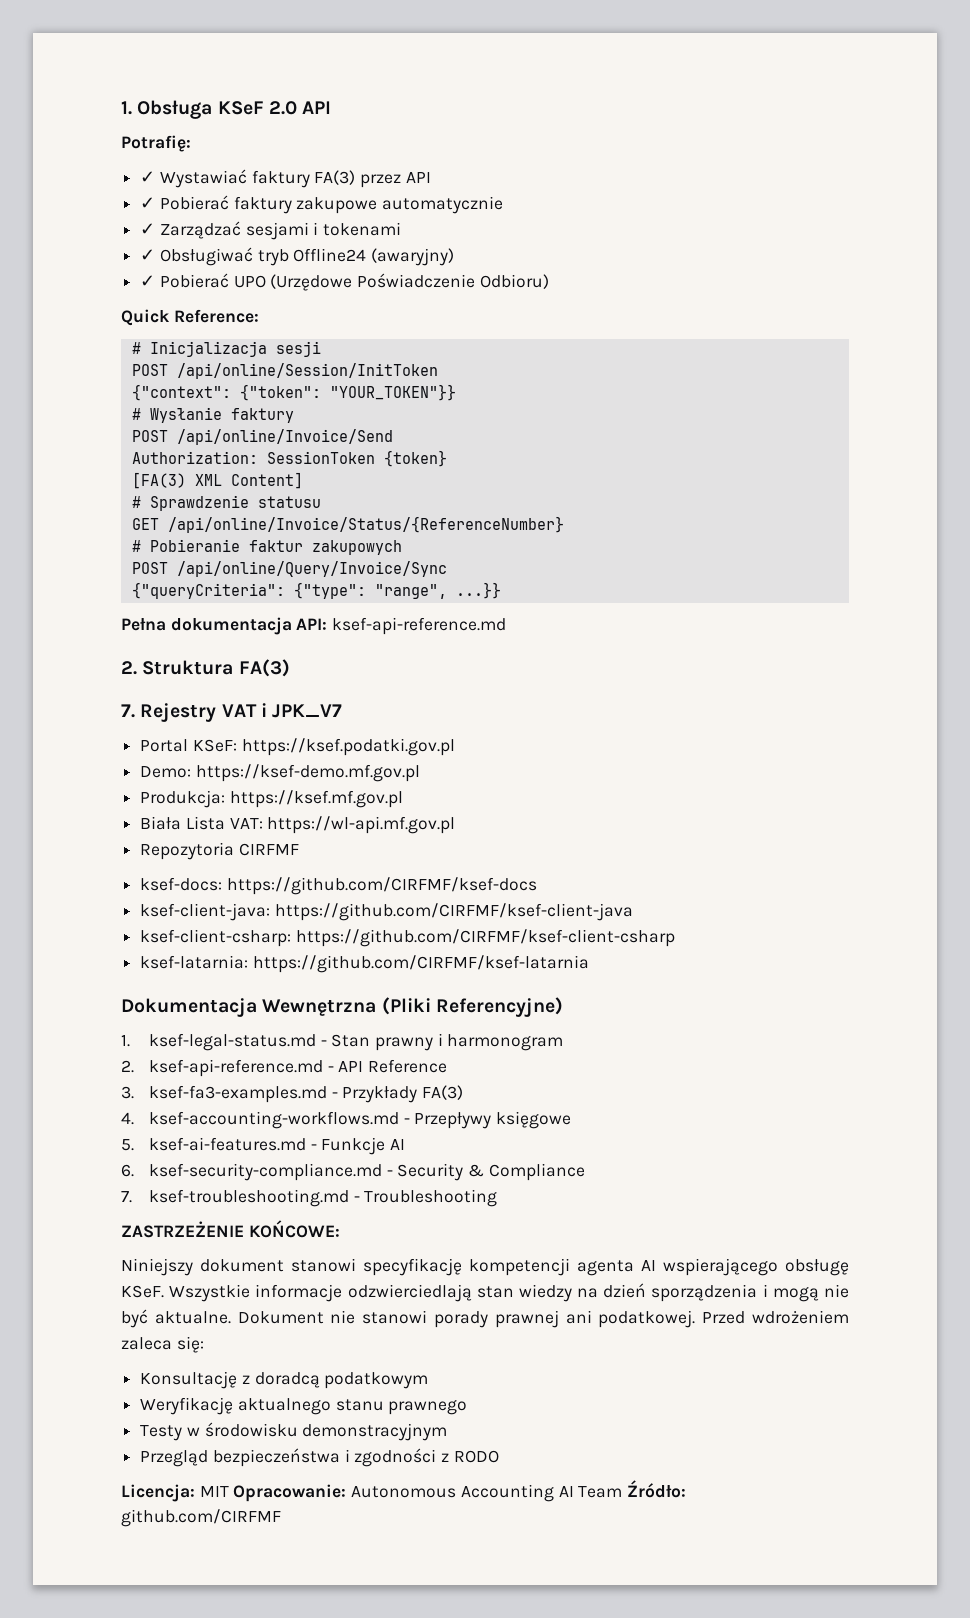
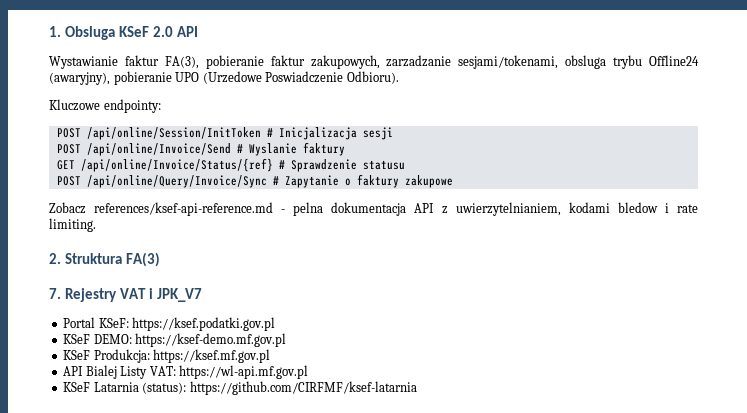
[121,100,213,119] 1. Obsługa -> [49,26,115,40] 1. Obsluga
[121,135,191,152] [140,169,431,188] [140,195,504,214] [140,221,402,240] [140,247,455,266] [140,273,549,291] [121,309,259,326] [131,341,321,357] [131,363,438,379] [131,384,456,401] [131,407,294,423] [131,429,393,445] [131,450,447,467] [131,472,303,489] [131,495,321,511] [131,516,564,533] [131,539,402,555] [131,561,447,577] [131,582,501,599] [121,617,507,635] Potrafię: // ✓ Wystawiać faktury FA(3) przez API // ✓ Pobierać faktury zakupowe automatycznie // ✓ Zarządzać sesjami i tokenami // ✓ Obsługiwać tryb Offline24 (awaryjny) // ✓ Pobierać UPO (Urzędowe Poświadczenie Odbioru) // Quick Reference: // # Inicjalizacja sesji // POST /api/online/Session/InitToken // {"context": {"token": "YOUR_TOKEN"}} // # Wysłanie faktury // POST /api/online/Invoice/Send // Authorization: SessionToken {token} // [FA(3) XML Content] // # Sprawdzenie statusu // GET /api/online/Invoice/Status/{ReferenceNumber} // # Pobieranie faktur zakupowych // POST /api/online/Query/Invoice/Sync // {"queryCriteria": {"type": "range", ...}} // Pełna dokumentacja API: ksef-api-reference.md -> [49,55,699,69] [49,71,399,85] [49,99,161,113] [56,127,393,140] [56,142,345,156] [56,158,405,172] [56,174,453,188] [49,202,698,216] [49,218,96,232] Wystawianie faktur FA(3), pobieranie faktur zakupowych, zarzadzanie sesjami/tokenami, obsluga trybu Offline24 (awaryjny), pobieranie UPO (Urzedowe Poswiadczenie Odbioru). // Kluczowe endpointy: // POST /api/online/Session/InitToken # Inicjalizacja sesji // POST /api/online/Invoice/Send # Wyslanie faktury // GET /api/online/Invoice/Status/{ref} # Sprawdzenie statusu // POST /api/online/Query/Invoice/Sync # Zapytanie o faktury zakupowe // Zobacz references/ksef-api-reference.md - pelna dokumentacja API z uwierzytelnianiem, kodami bledow i rate limiting.
[140,766,192,778] Demo: -> [63,334,132,344] KSeF DEMO:
(420, 773) none -> [63,350,91,360] KSeF
[140,816,225,830] Biała Lista -> [63,365,148,379] API Bialej Listy
[140,842,299,860] [140,877,537,895] [140,903,633,921] [140,929,675,947] [140,955,589,973] [121,997,563,1017] [121,1033,564,1051] [121,1059,447,1077] [121,1085,463,1103] [121,1111,571,1129] [121,1137,405,1155] [121,1163,585,1181] [121,1189,498,1207] [121,1220,340,1238] [121,1258,849,1276] [121,1283,849,1302] [121,1309,849,1328] [121,1336,204,1353] [140,1371,429,1389] [140,1397,468,1415] [140,1422,448,1441] [140,1448,499,1467] [121,1480,687,1502] [121,1509,281,1527] Repozytoria CIRFMF // ksef-docs: https://github.com/CIRFMF/ksef-docs // ksef-client-java: https://github.com/CIRFMF/ksef-client-java // ksef-client-csharp: https://github.com/CIRFMF/ksef-client-csharp // ksef-latarnia: https://github.com/CIRFMF/ksef-latarnia // Dokumentacja Wewnętrzna (Pliki Referencyjne) // 1. ksef-legal-status.md - Stan prawny i harmonogram // 2. ksef-api-reference.md - API Reference // 3. ksef-fa3-examples.md - Przykłady FA(3) // 4. ksef-accounting-workflows.md - Przepływy księgowe // 5. ksef-ai-features.md - Funkcje AI // 6. ksef-security-compliance.md - Security & Compliance // 7. ksef-troubleshooting.md - Troubleshooting // ZASTRZEŻENIE KOŃCOWE: // Niniejszy dokument stanowi specyfikację kompetencji agenta AI wspierającego obsługę KSeF. Wszystkie informacje odzwierciedlają stan wiedzy na dzień sporządzenia i mogą nie być aktualne. Dokument nie stanowi porady prawnej ani podatkowej. Przed wdrożeniem zaleca się: // Konsultację z doradcą podatkowym // Weryfikację aktualnego stanu prawnego // Testy w środowisku demonstracyjnym // Przegląd bezpieczeństwa i zgodności z RODO // Licencja: MIT Opracowanie: Autonomous Accounting AI Team Źródło: github.com/CIRFMF -> [63,381,417,395] KSeF Latarnia (status): https://github.com/CIRFMF/ksef-latarnia

